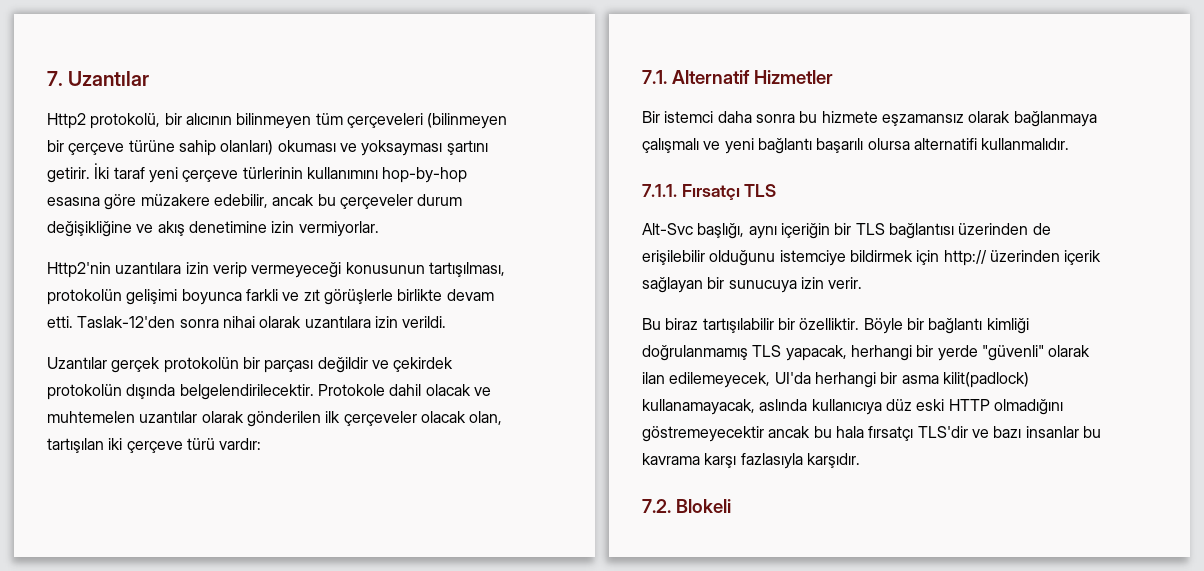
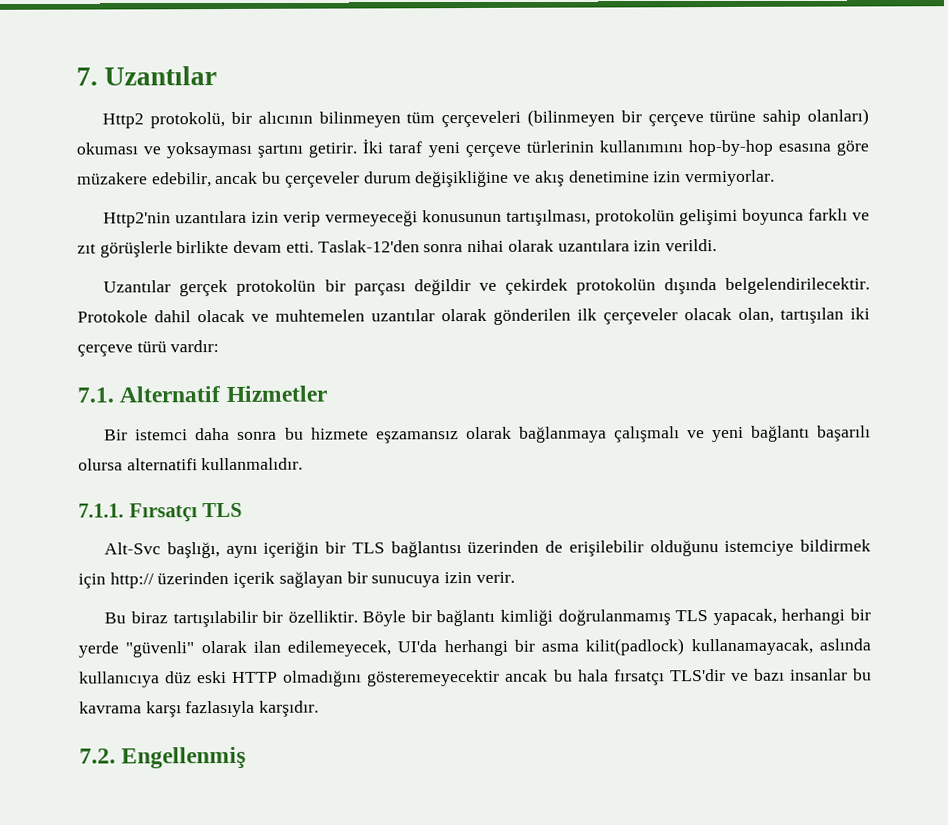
[245,289,278,301] farkli -> [808,208,849,221] farklı
[642,426,764,442] göstremeyecektir -> [367,669,501,687] gösteremeyecektir
[675,499,731,513] Blokeli -> [121,746,247,770] Engellenmiş

